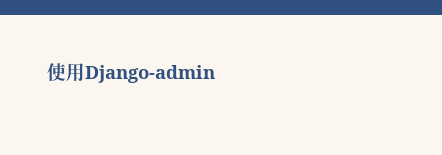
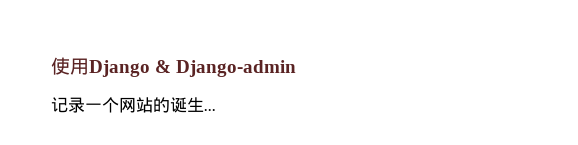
(85, 72) none -> [89,60,172,77] Django &
(215, 74) none -> [51,97,216,113] // 记录一个网站的诞生...

